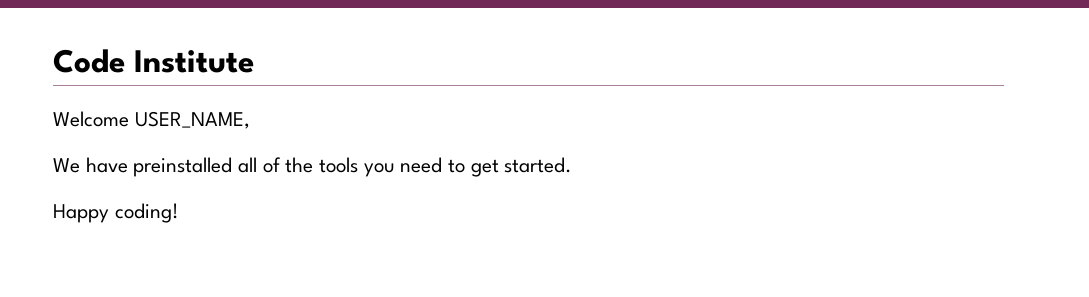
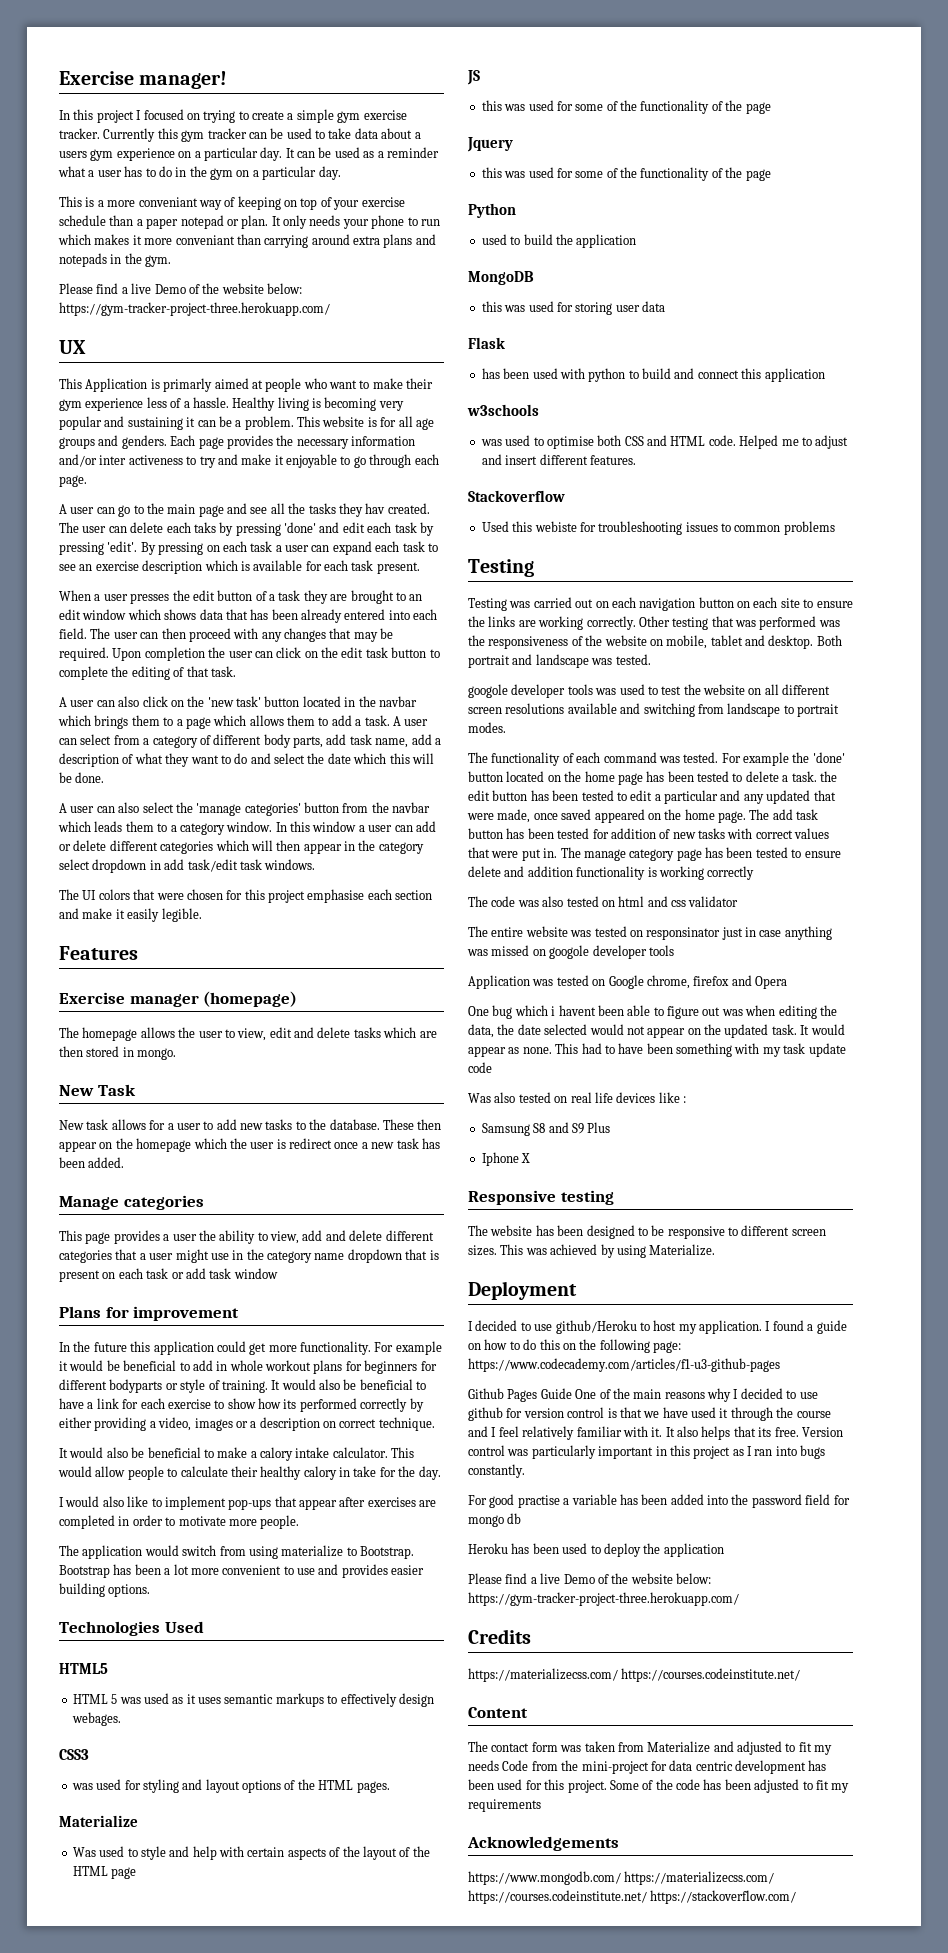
[53,49,254,73] [53,111,250,129] [53,157,573,177] [53,203,179,223] Code Institute // Welcome USER_NAME, // We have preinstalled all of the tools you need to get started. // Happy coding! -> [59,71,228,89] [59,109,407,123] [59,128,421,142] [59,147,439,161] [58,166,341,180] [59,196,405,210] [59,215,440,229] [58,234,436,248] [59,253,172,267] [59,283,302,294] [59,302,330,316] [59,340,86,354] [59,378,434,392] [59,397,404,411] [59,416,434,430] [59,435,415,449] [59,454,439,468] [59,475,87,487] [59,503,430,517] [59,522,434,536] [59,541,438,555] [59,560,420,574] [59,590,423,604] [59,609,438,623] [59,628,394,642] [59,647,440,661] [59,666,236,680] [59,696,417,707] [58,715,429,729] [59,734,441,748] [59,753,434,767] [59,772,105,783] [59,802,431,816] [58,821,436,835] [59,840,424,854] [59,859,316,873] [59,889,433,903] [59,908,202,922] [59,946,138,960] [59,991,298,1007] [59,1027,437,1041] [59,1046,177,1060] [59,1084,136,1096] [59,1119,442,1130] [59,1138,440,1152] [59,1157,125,1168] [59,1195,204,1210] [59,1230,434,1244] [59,1249,439,1263] [59,1268,278,1282] [59,1306,240,1321] [59,1341,442,1355] [59,1360,437,1374] [59,1379,427,1393] [59,1398,424,1412] [59,1417,435,1431] [59,1447,415,1461] [58,1466,441,1480] [59,1496,437,1510] [59,1515,300,1529] [59,1545,414,1559] [59,1564,425,1578] [59,1583,151,1597] [59,1621,204,1636] [59,1663,108,1674] [72,1693,434,1707] [71,1712,121,1726] [59,1749,89,1760] [71,1779,390,1793] [59,1815,138,1827] [72,1846,430,1860] [72,1866,137,1879] [467,70,480,85] [481,100,771,114] [467,137,513,152] [481,167,771,181] [468,203,516,218] [481,234,637,248] [468,271,534,285] [481,301,665,315] [468,337,505,349] [481,368,825,382] [467,404,539,416] [480,435,849,449] [481,454,636,465] [468,490,565,502] [481,521,835,535] [468,559,534,577] [468,597,853,611] [468,616,840,630] [468,635,842,649] [468,654,651,668] [468,684,831,698] [468,703,839,717] [468,722,506,733] [468,752,845,766] [468,771,837,785] [468,790,836,804] [467,809,819,823] [468,828,830,839] [468,847,841,861] [468,866,755,880] [468,896,739,907] [468,926,832,940] [467,945,674,959] [468,975,787,989] [468,1005,837,1019] [468,1024,845,1038] [468,1043,846,1057] [468,1062,492,1073] [468,1092,686,1103] [481,1122,611,1136] [481,1152,531,1166] [468,1190,614,1205] [468,1225,826,1239] [468,1244,716,1258] [468,1281,577,1300] [468,1320,847,1334] [468,1339,681,1353] [468,1358,780,1372] [468,1388,818,1402] [468,1407,831,1421] [468,1426,843,1440] [468,1445,826,1459] [468,1464,525,1478] [468,1494,850,1508] [468,1513,522,1527] [468,1543,724,1557] [468,1573,711,1584] [468,1592,739,1606] [468,1629,531,1644] [468,1668,801,1682] [468,1707,528,1718] [468,1741,833,1755] [468,1760,827,1774] [468,1779,850,1793] [468,1799,541,1812] [467,1836,619,1851] [468,1871,775,1885] [468,1890,797,1904] Exercise manager! // In this project I focused on trying to create a simple gym exercise tracker. Currently this gym tracker can be used to take data about a users gym experience on a particular day. It can be used as a reminder what a user has to do in the gym on a particular day. // This is a more conveniant way of keeping on top of your exercise schedule than a paper notepad or plan. It only needs your phone to run which makes it more conveniant than carrying around extra plans and notepads in the gym. // Please find a live Demo of the website below: https://gym-tracker-project-three.herokuapp.com/ // UX // This Application is primarly aimed at people who want to make their gym experience less of a hassle. Healthy living is becoming very popular and sustaining it can be a problem. This website is for all age groups and genders. Each page provides the necessary information and/or inter activeness to try and make it enjoyable to go through each page. // A user can go to the main page and see all the tasks they hav created. The user can delete each taks by pressing 'done' and edit each task by pressing 'edit'. By pressing on each task a user can expand each task to see an exercise description which is available for each task present. // When a user presses the edit button of a task they are brought to an edit window which shows data that has been already entered into each field. The user can then proceed with any changes that may be required. Upon completion the user can click on the edit task button to complete the editing of that task. // A user can also click on the 'new task' button located in the navbar which brings them to a page which allows them to add a task. A user can select from a category of different body parts, add task name, add a description of what they want to do and select the date which this will be done. // A user can also select the 'manage categories' button from the navbar which leads them to a category window. In this window a user can add or delete different categories which will then appear in the category select dropdown in add task/edit task windows. // The UI colors that were chosen for this project emphasise each section and make it easily legible. // Features // Exercise manager (homepage) // The homepage allows the user to view, edit and delete tasks which are then stored in mongo. // New Task // New task allows for a user to add new tasks to the database. These then appear on the homepage which the user is redirect once a new task has been added. // Manage categories // This page provides a user the ability to view, add and delete different categories that a user might use in the category name dropdown that is present on each task or add task window // Plans for improvement // In the future this application could get more functionality. For example it would be beneficial to add in whole workout plans for beginners for different bodyparts or style of training. It would also be beneficial to have a link for each exercise to show how its performed correctly by either providing a video, images or a description on correct technique. // It would also be beneficial to make a calory intake calculator. This would allow people to calculate their healthy calory in take for the day. // I would also like to implement pop-ups that appear after exercises are completed in order to motivate more people. // The application would switch from using materialize to Bootstrap. Bootstrap has been a lot more convenient to use and provides easier building options. // Technologies Used // HTML5 // HTML 5 was used as it uses semantic markups to effectively design webages. // CSS3 // was used for styling and layout options of the HTML pages. // Materialize // Was used to style and help with certain aspects of the layout of the HTML page // JS // this was used for some of the functionality of the page // Jquery // this was used for some of the functionality of the page // Python // used to build the application // MongoDB // this was used for storing user data // Flask // has been used with python to build and connect this application // w3schools // was used to optimise both CSS and HTML code. Helped me to adjust and insert different features. // Stackoverflow // Used this webiste for troubleshooting issues to common problems // Testing // Testing was carried out on each navigation button on each site to ensure the links are working correctly. Other testing that was performed was the responsiveness of the website on mobile, tablet and desktop. Both portrait and landscape was tested. // googole developer tools was used to test the website on all different screen resolutions available and switching from landscape to portrait modes. // The functionality of each command was tested. For example the 'done' button located on the home page has been tested to delete a task. the edit button has been tested to edit a particular and any updated that were made, once saved appeared on the home page. The add task button has been tested for addition of new tasks with correct values that were put in. The manage category page has been tested to ensure delete and addition functionality is working correctly // The code was also tested on html and css validator // The entire website was tested on responsinator just in case anything was missed on googole developer tools // Application was tested on Google chrome, firefox and Opera // One bug which i havent been able to figure out was when editing the data, the date selected would not appear on the updated task. It would appear as none. This had to have been something with my task update code // Was also tested on real life devices like : // Samsung S8 and S9 Plus // Iphone X // Responsive testing // The website has been designed to be responsive to different screen sizes. This was achieved by using Materialize. // Deployment // I decided to use github/Heroku to host my application. I found a guide on how to do this on the following page: https://www.codecademy.com/articles/f1-u3-github-pages // Github Pages Guide One of the main reasons why I decided to use github for version control is that we have used it through the course and I feel relatively familiar with it. It also helps that its free. Version control was particularly important in this project as I ran into bugs constantly. // For good practise a variable has been added into the password field for mongo db // Heroku has been used to deploy the application // Please find a live Demo of the website below: https://gym-tracker-project-three.herokuapp.com/ // Credits // https://materializecss.com/ https://courses.codeinstitute.net/ // Content // The contact form was taken from Materialize and adjusted to fit my needs Code from the mini-project for data centric development has been used for this project. Some of the code has been adjusted to fit my requirements // Acknowledgements // https://www.mongodb.com/ https://materializecss.com/ https://courses.codeinstitute.net/ https://stackoverflow.com/

